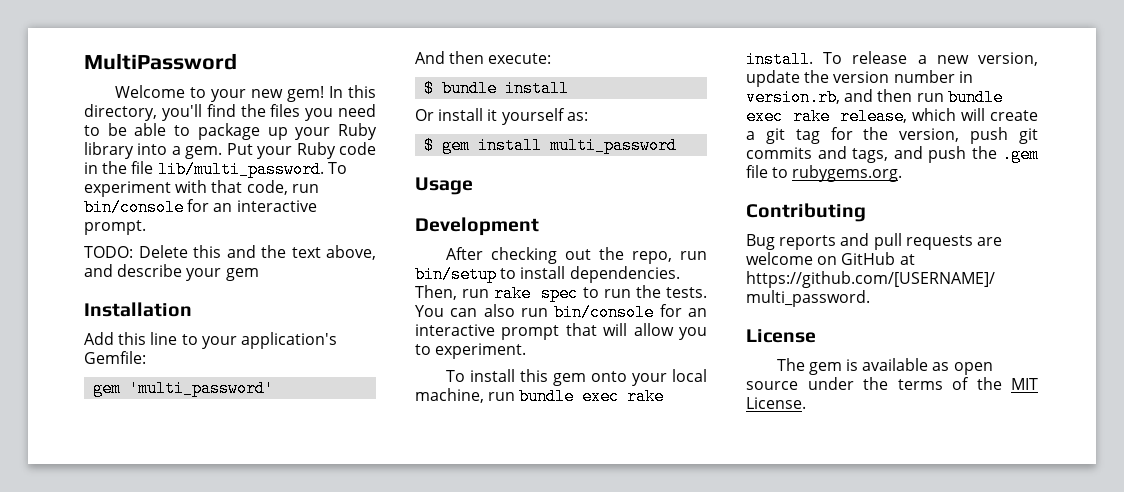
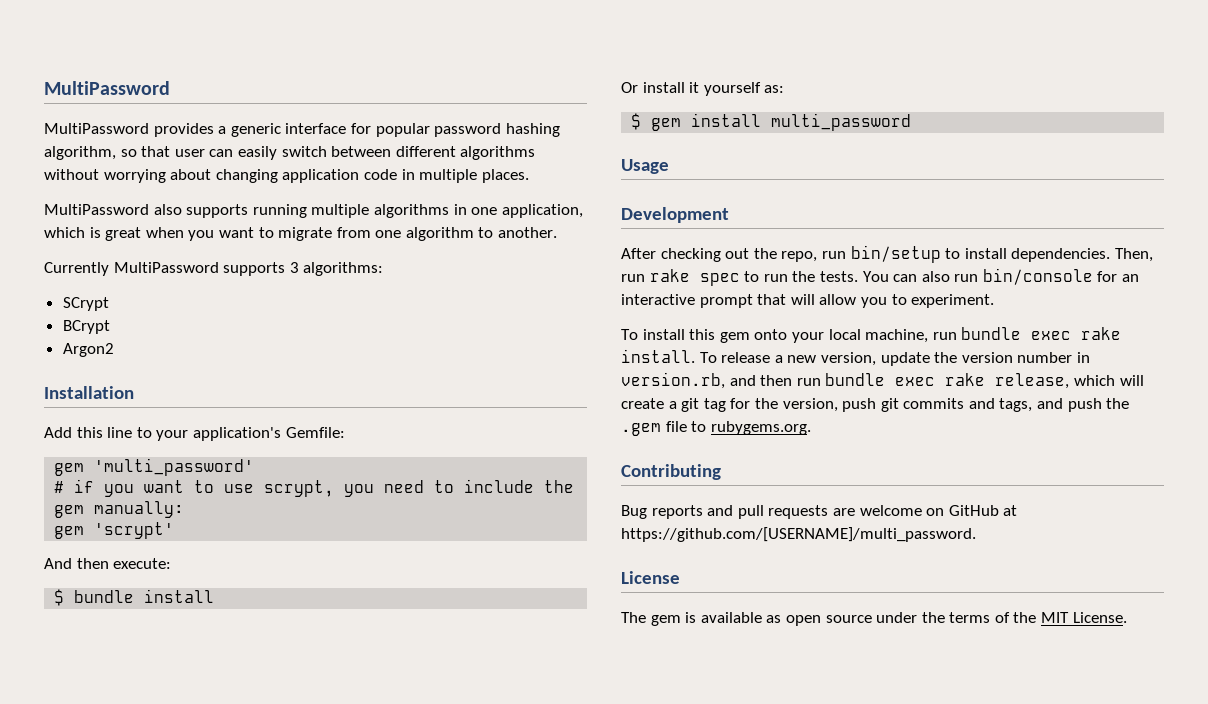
[114,85,376,102] [84,104,376,121] [84,123,377,140] [84,142,376,159] [84,161,347,178] [84,180,319,197] [84,199,317,216] [84,220,146,235] [84,245,376,260] [84,264,259,281] Welcome to your new gem! In this directory, you'll find the files you need to be able to package up your Ruby library into a gem. Put your Ruby code in the file lib/multi_password. To experiment with that code, run bin/console for an interactive prompt. // TODO: Delete this and the text above, and describe your gem -> [44,123,560,137] [44,146,536,160] [44,169,529,183] [44,204,583,218] [44,227,558,241] [44,262,384,276] [62,297,109,311] [62,320,110,334] [62,343,114,357] MultiPassword provides a generic interface for popular password hashing algorithm, so that user can easily switch between different algorithms without worrying about changing application code in multiple places. // MultiPassword also supports running multiple algorithms in one application, which is great when you want to migrate from one algorithm to another. // Currently MultiPassword supports 3 algorithms: // SCrypt // BCrypt // Argon2
(275, 388) none -> [54,479,575,497] [54,501,185,518] [54,522,175,539] // # if you want to use scrypt, you need to include the gem manually: // gem 'scrypt'

